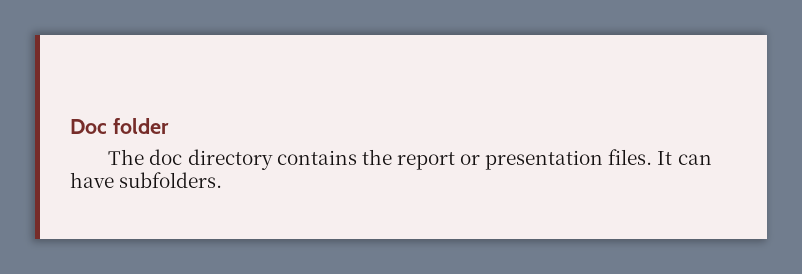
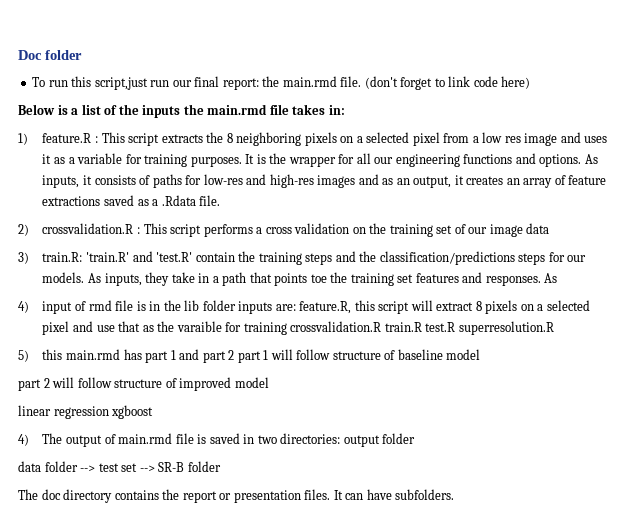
(169, 126) none -> [32,76,531,90] [18,104,345,118] [18,132,608,146] [42,153,598,167] [42,174,607,188] [42,195,221,206] [18,223,550,237] [18,251,587,265] [42,272,558,286] [18,300,590,314] [42,321,554,335] [18,349,481,363] [18,377,269,391] [18,405,154,419] [18,433,416,447] [18,461,221,472] // To run this script,just run our final report: the main.rmd file. (don't forget to link code here) // Below is a list of the inputs the main.rmd file takes in: // 1) feature.R : This script extracts the 8 neighboring pixels on a selected pixel from a low res image and uses it as a variable for training purposes. It is the wrapper for all our engineering functions and options. As inputs, it consists of paths for low-res and high-res images and as an output, it creates an array of feature extractions saved as a .Rdata file. // 2) crossvalidation.R : This script performs a cross validation on the training set of our image data // 3) train.R: 'train.R' and 'test.R' contain the training steps and the classification/predictions steps for our models. As inputs, they take in a path that points toe the training set features and responses. As // 4) input of rmd file is in the lib folder inputs are: feature.R, this script will extract 8 pixels on a selected pixel and use that as the varaible for training crossvalidation.R train.R test.R superresolution.R // 5) this main.rmd has part 1 and part 2 part 1 will follow structure of baseline model // part 2 will follow structure of improved model // linear regression xgboost // 4) The output of main.rmd file is saved in two directories: output folder // data folder --> test set --> SR-B folder

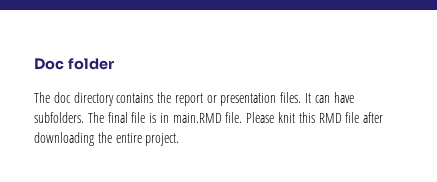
[32,76,531,90] [18,104,345,118] [18,132,608,146] [42,153,598,167] [42,174,607,188] [42,195,221,206] [18,223,550,237] [18,251,587,265] [42,272,558,286] [18,300,590,314] [42,321,554,335] [18,349,481,363] [18,377,269,391] [18,405,154,419] [18,433,416,447] [18,461,221,472] // To run this script,just run our final report: the main.rmd file. (don't forget to link code here) // Below is a list of the inputs the main.rmd file takes in: // 1) feature.R : This script extracts the 8 neighboring pixels on a selected pixel from a low res image and uses it as a variable for training purposes. It is the wrapper for all our engineering functions and options. As inputs, it consists of paths for low-res and high-res images and as an output, it creates an array of feature extractions saved as a .Rdata file. // 2) crossvalidation.R : This script performs a cross validation on the training set of our image data // 3) train.R: 'train.R' and 'test.R' contain the training steps and the classification/predictions steps for our models. As inputs, they take in a path that points toe the training set features and responses. As // 4) input of rmd file is in the lib folder inputs are: feature.R, this script will extract 8 pixels on a selected pixel and use that as the varaible for training crossvalidation.R train.R test.R superresolution.R // 5) this main.rmd has part 1 and part 2 part 1 will follow structure of baseline model // part 2 will follow structure of improved model // linear regression xgboost // 4) The output of main.rmd file is saved in two directories: output folder // data folder --> test set --> SR-B folder -> (114, 64) none
(455, 494) none -> [87,112,384,123] [34,132,180,146] The final file is in main.RMD file. Please knit this RMD file after downloading the entire project.

